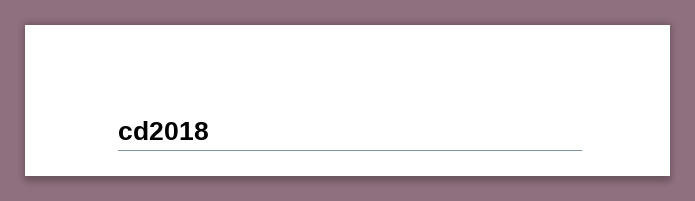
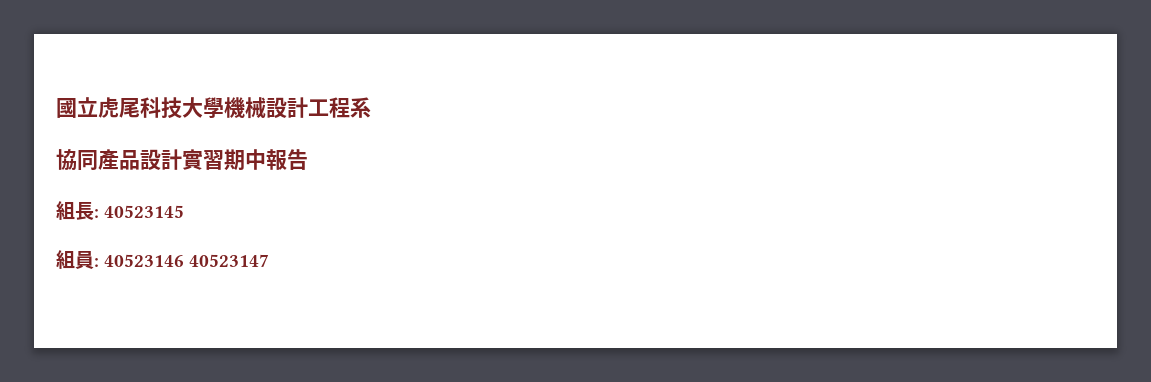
[118,121,209,140] cd2018 -> [56,97,371,119] [56,149,308,171] [56,201,185,220] [56,250,270,269] 國立虎尾科技大學機械設計工程系 // 協同產品設計實習期中報告 // 組長: 40523145 // 組員: 40523146 40523147

